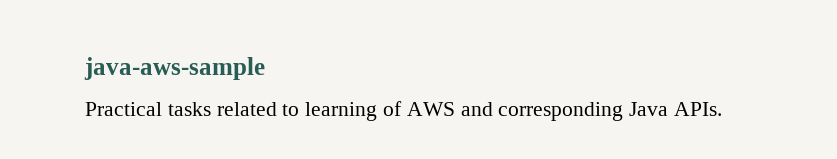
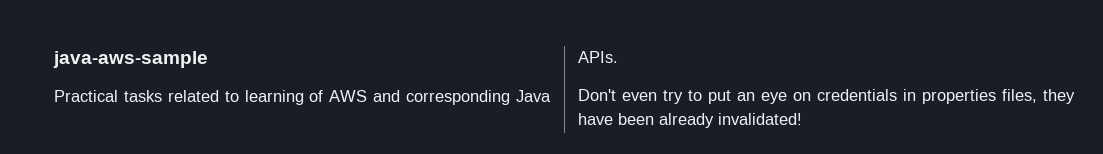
(723, 109) none -> [578,89,1075,104] [578,113,802,128] // Don't even try to put an eye on credentials in properties files, they have been already invalidated!

